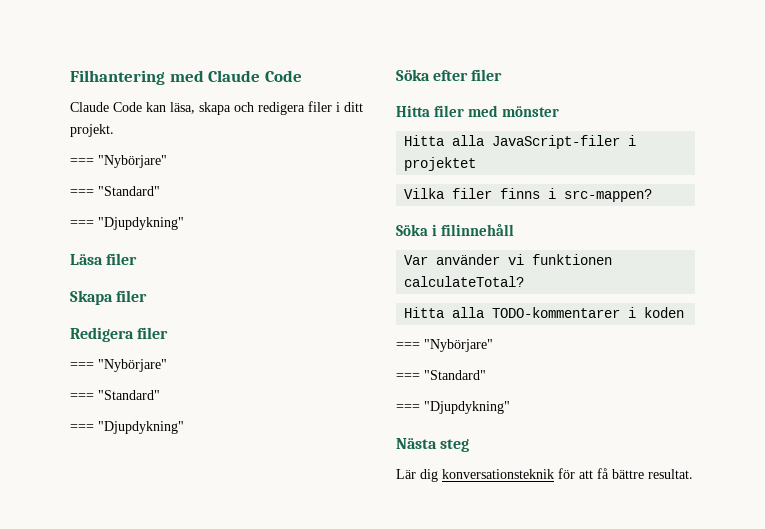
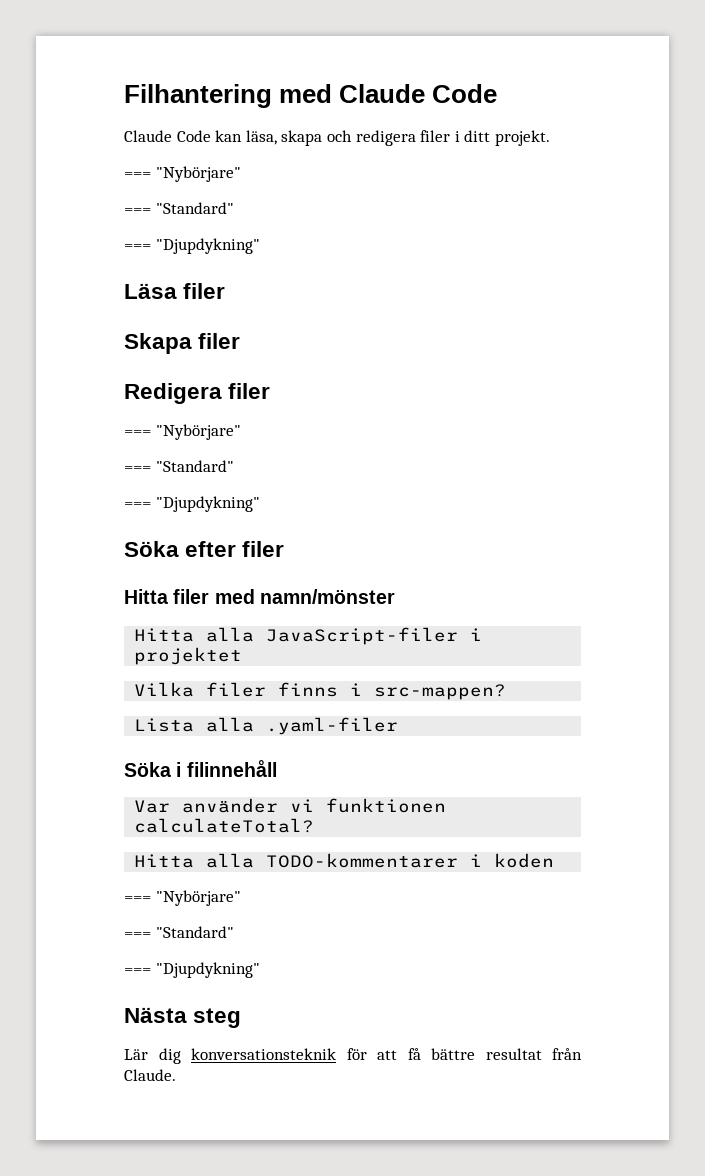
[501,106,559,117] mönster -> [259,589,395,604] namn/mönster
(653, 195) none -> [134,717,399,735] // Lista alla .yaml-filer
[648,469,693,479] resultat. -> [485,1048,582,1060] [124,1069,176,1081] resultat från Claude.

